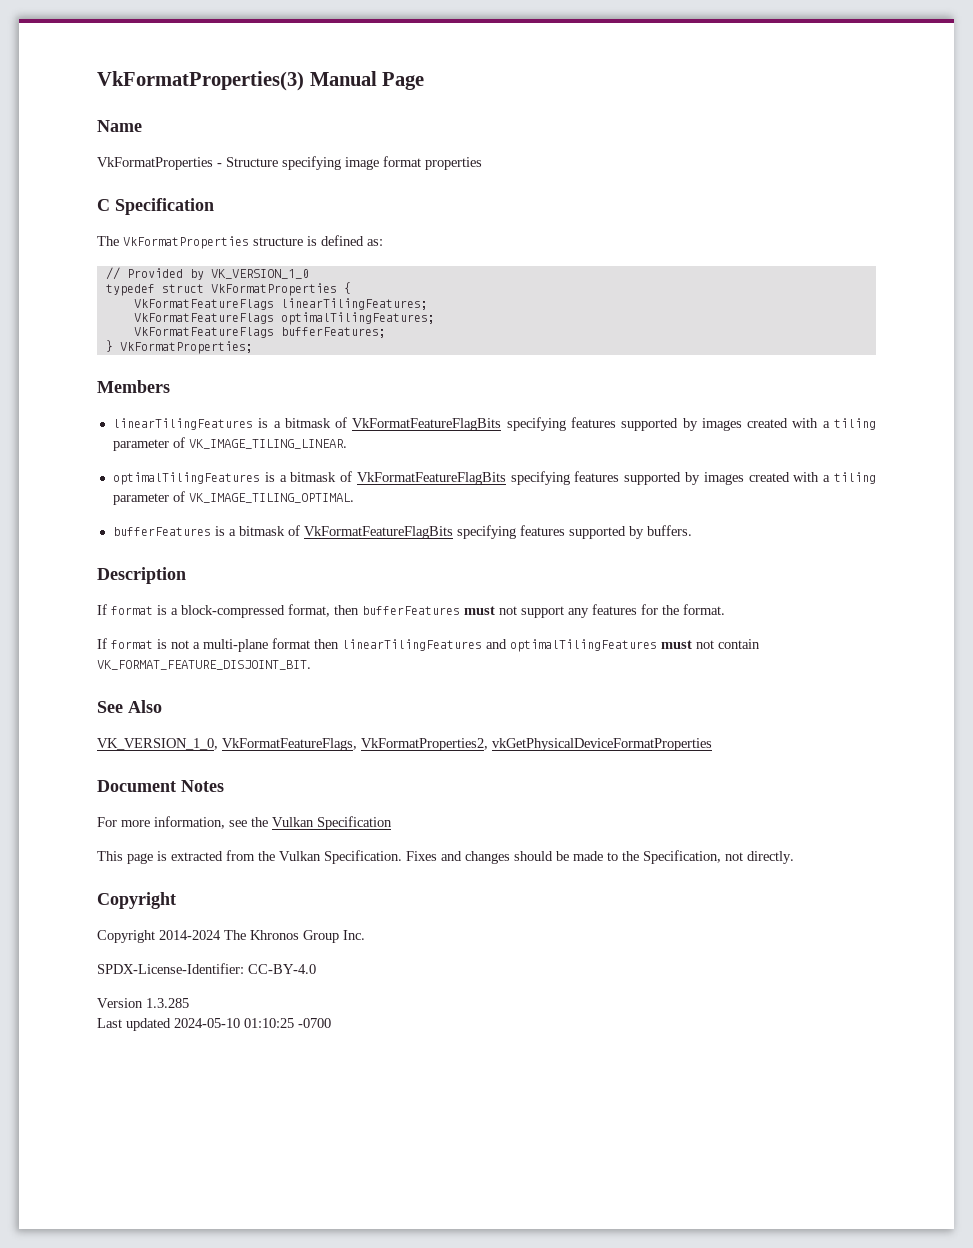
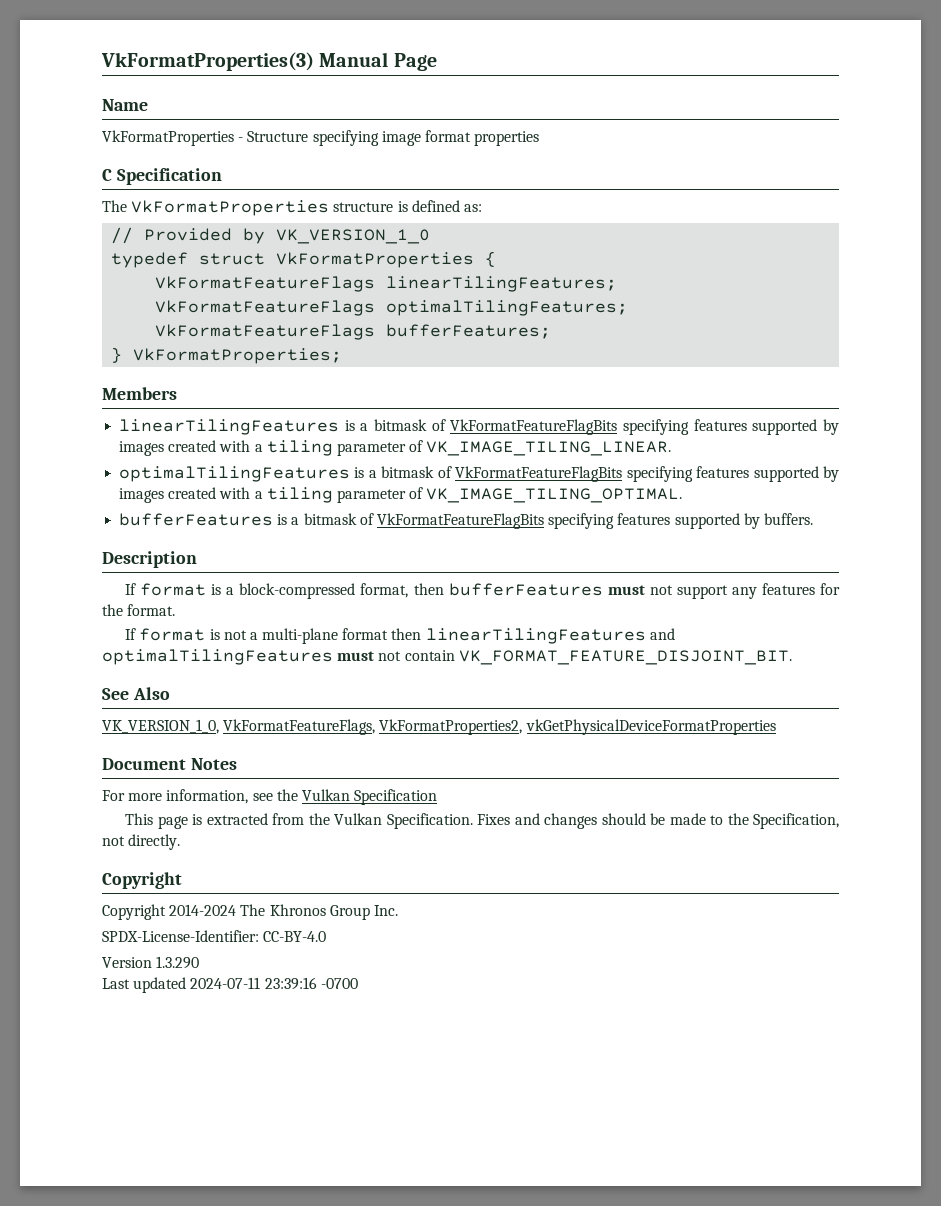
[146,998,189,1008] 1.3.285 -> [156,956,200,969] 1.3.290
[174,1018,294,1028] 2024-05-10 01:10:25 -> [190,977,317,990] 2024-07-11 23:39:16

